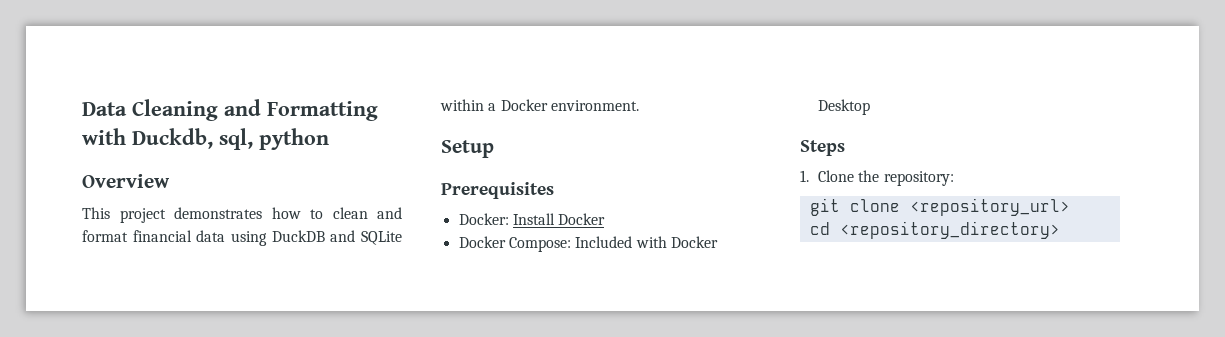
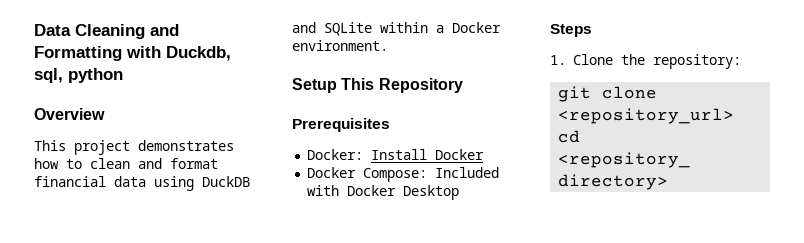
(494, 149) none -> [341,78,463,93] This Repository

